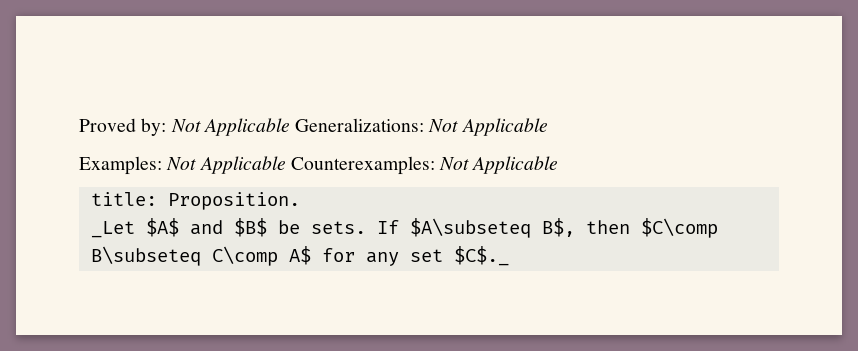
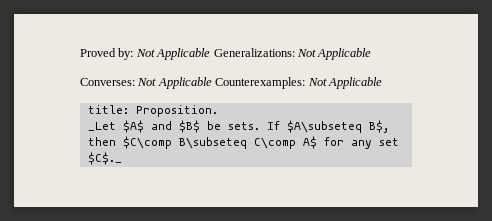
[79,156,162,175] Examples: -> [80,78,135,86] Converses:

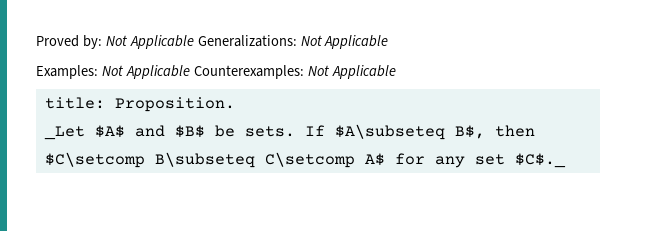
[80,78,135,86] Converses: -> [36,65,98,79] Examples:
[122,136,296,149] $C\comp B\subseteq C\comp -> [44,152,355,168] $C\setcomp B\subseteq C\setcomp

